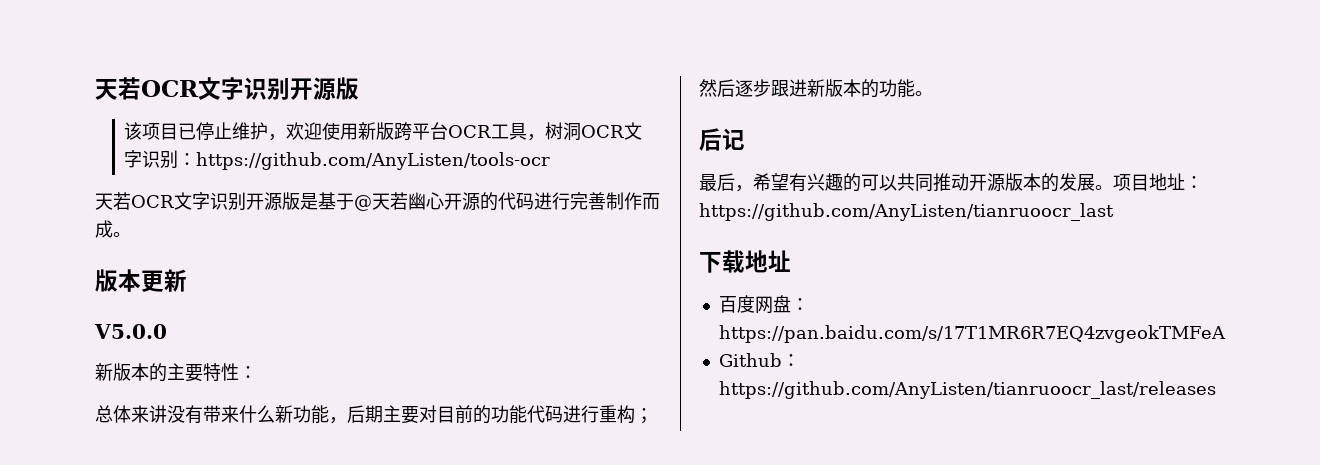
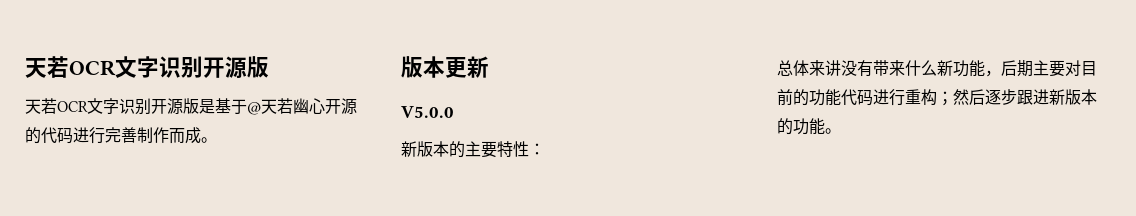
[95,77,359,101] [124,122,643,141] [124,150,551,170] 天若OCR文字识别开源版 // 该项目已停止维护，欢迎使用新版跨平台OCR工具，树洞OCR文字识别：https://github.com/AnyListen/tools-ocr -> [25,56,269,79] 天若OCR文字识别开源版
[699,128,745,151] [699,173,1203,192] [699,203,1114,221] [699,250,791,273] [718,295,809,314] [718,325,1226,343] [718,353,800,367] [718,381,1216,399] // 后记 // 最后，希望有兴趣的可以共同推动开源版本的发展。项目地址：https://github.com/AnyListen/tianruoocr_last // 下载地址 // 百度网盘：https://pan.baidu.com/s/17T1MR6R7EQ4zvgeokTMFeA // Github：https://github.com/AnyListen/tianruoocr_last/releases -> (841, 131) none

